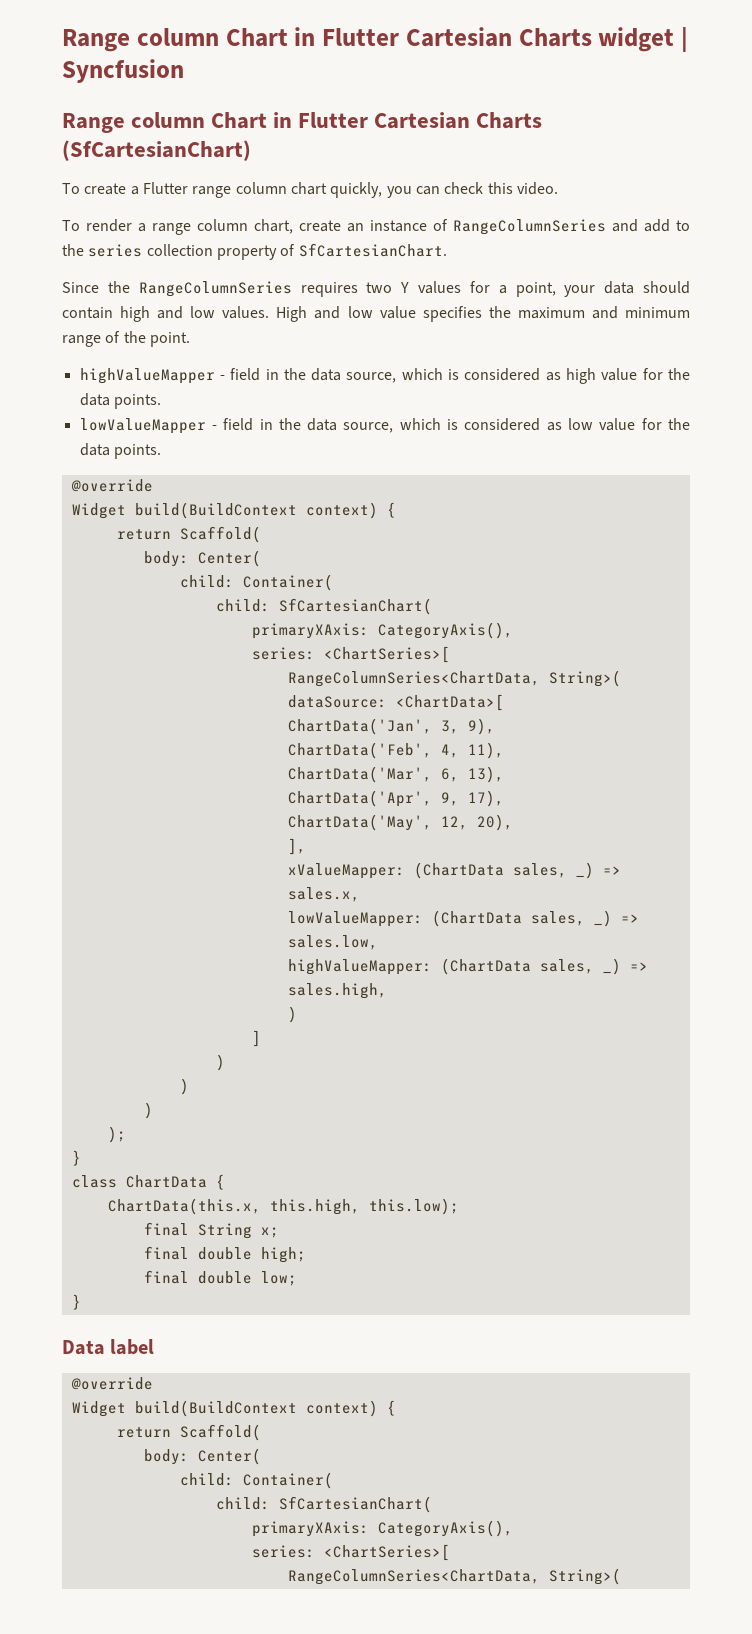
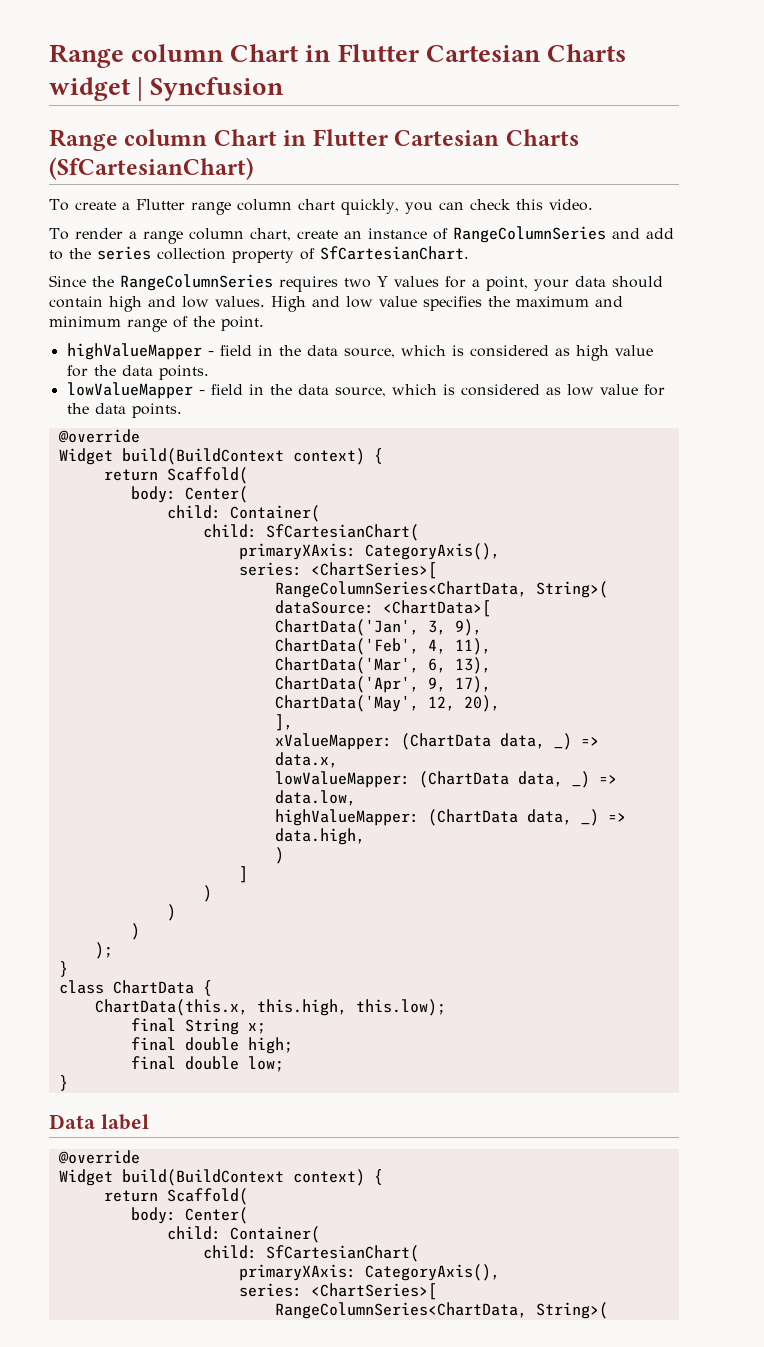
[512,862,621,879] [287,887,360,902] sales, _) => sales.x, -> [499,733,599,750] [274,752,338,768] data, _) => data.x,
[530,910,639,927] [287,935,378,950] sales, _) => sales.low, -> [517,771,617,788] [274,790,356,806] data, _) => data.low,
[539,958,648,975] [287,983,387,999] sales, _) => sales.high, -> [526,809,626,826] [274,828,365,845] data, _) => data.high,

